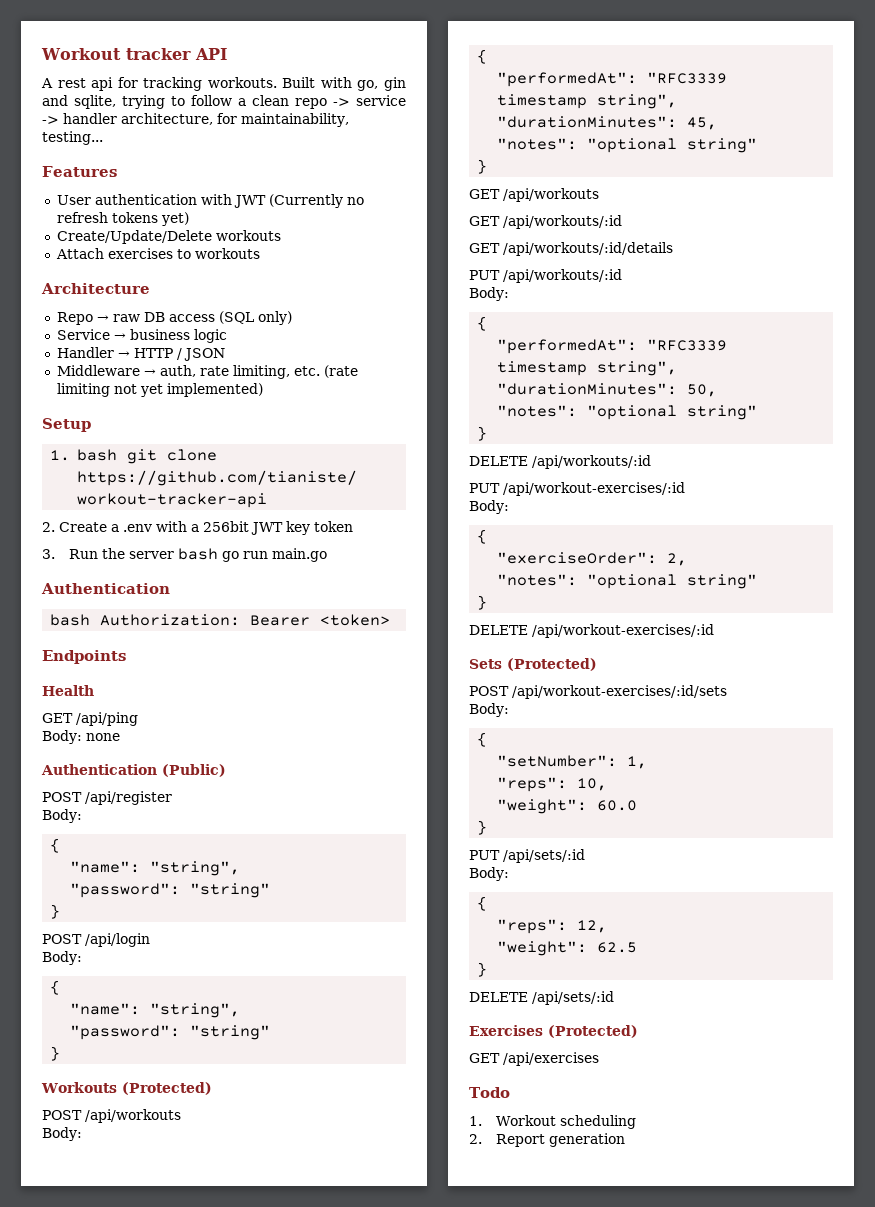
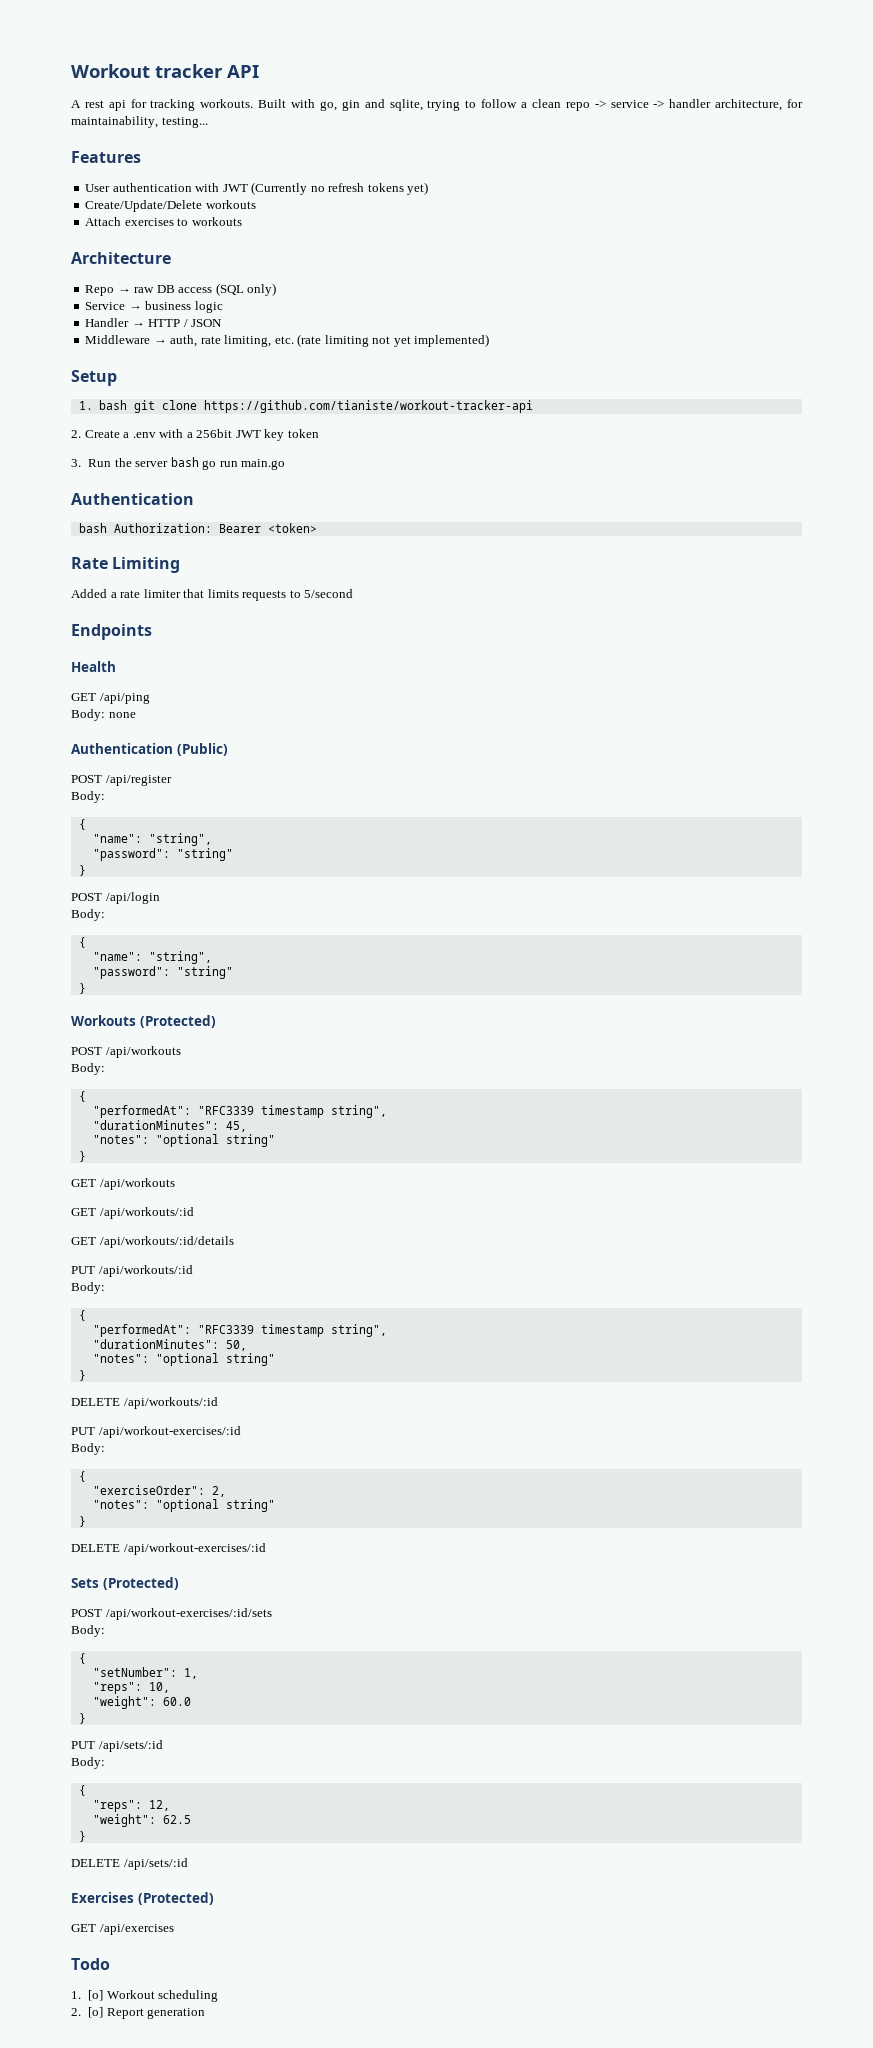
(391, 620) none -> [71,557,181,573] [71,589,354,601] // Rate Limiting // Added a rate limiter that limits requests to 5/second
(482, 1121) none -> [88,1990,104,2001] [o]
(482, 1139) none -> [88,2007,104,2018] [o]

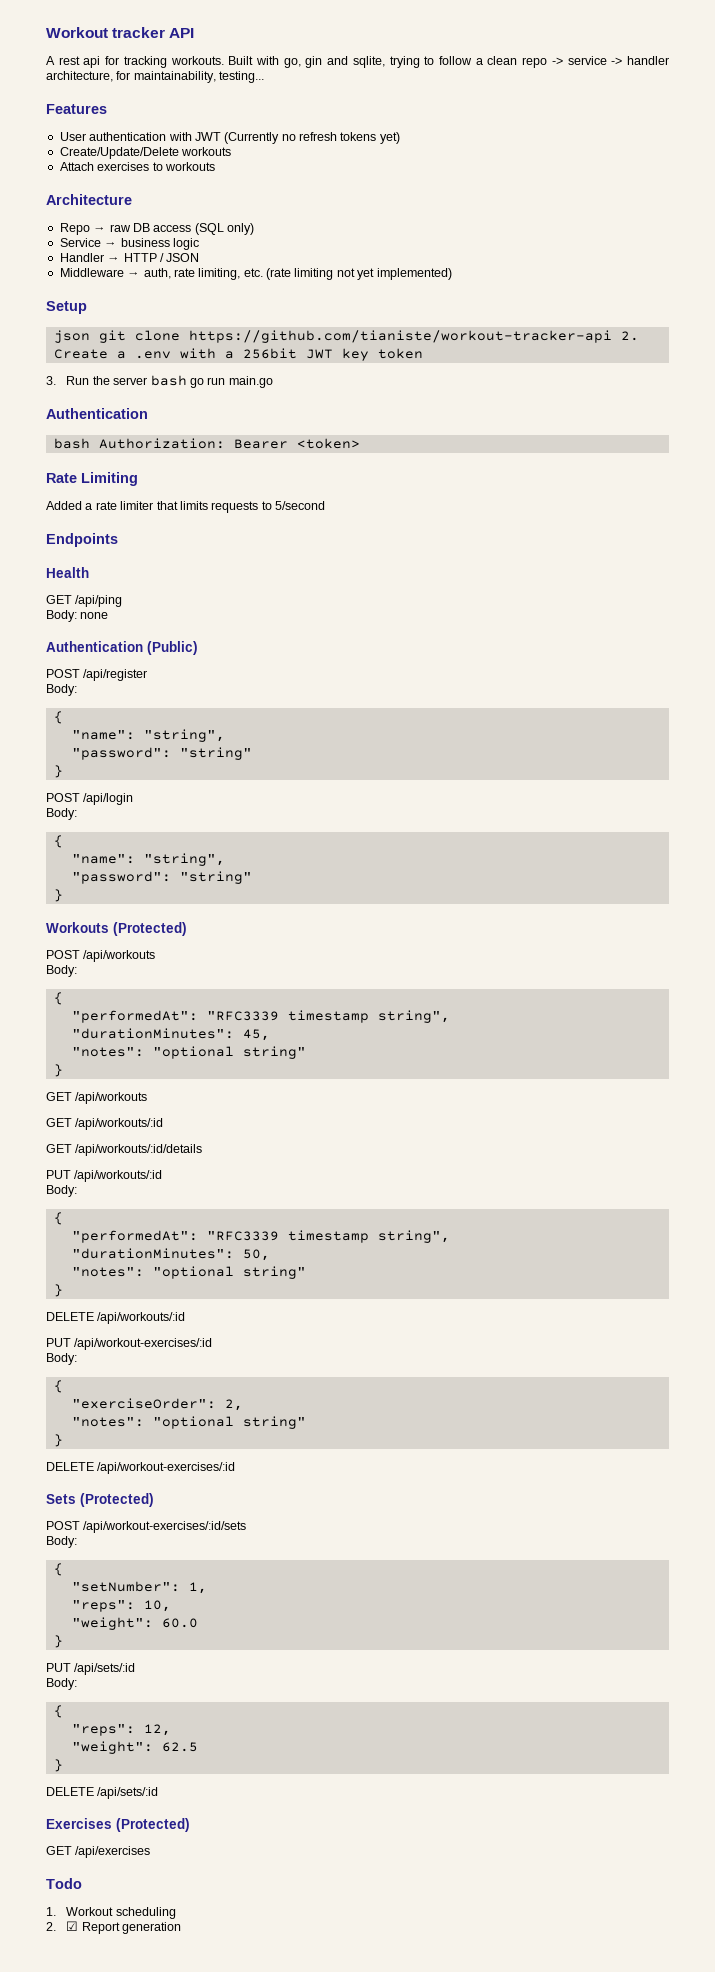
[78,400,128,410] 1. bash -> [53,330,90,343] json
(534, 406) // -> (612, 336) none
[88,1990,104,2001] [o] -> (56, 1911) none
[88,2007,104,2018] [o] -> [66,1921,79,1931] ☑

